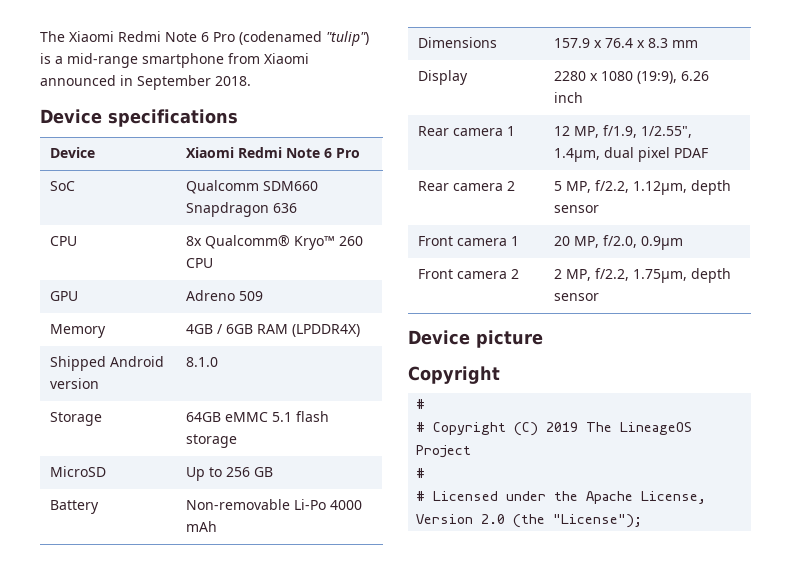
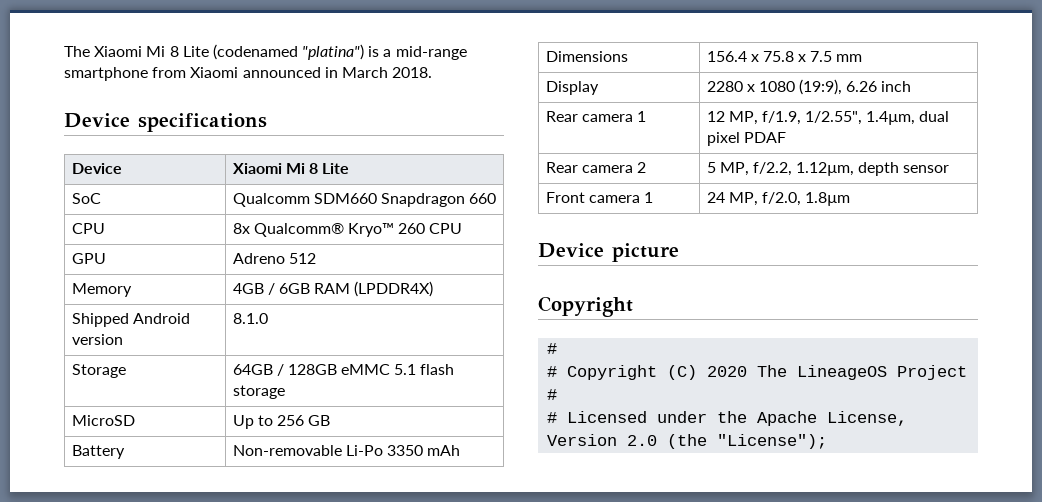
[118,31,369,46] Redmi Note 6 Pro (codenamed "tulip") -> [146,44,365,60] Mi 8 Lite (codenamed "platina")
[137,75,211,90] September -> [341,67,388,78] March
[238,147,361,158] Redmi Note 6 Pro -> [285,163,350,174] Mi 8 Lite
[273,203,298,213] 636 -> [469,193,497,204] 660
[239,291,264,301] 509 -> [288,253,316,264] 512
(222, 417) none -> [276,364,337,376] / 128GB
[330,500,363,510] 4000 -> [386,445,423,456] 3350
[554,38,669,48] 157.9 x 76.4 x 8.3 -> [706,51,833,62] 156.4 x 75.8 x 7.5
[554,236,571,246] 20 -> [706,192,725,203] 24
[641,236,684,250] [418,269,520,279] [554,268,732,283] [554,293,600,301] 0.9µm // Front camera 2 | 2 MP, f/2.2, 1.75µm, depth sensor -> [805,192,851,206] 1.8µm
[546,422,579,432] 2019 -> [707,366,748,377] 2020

